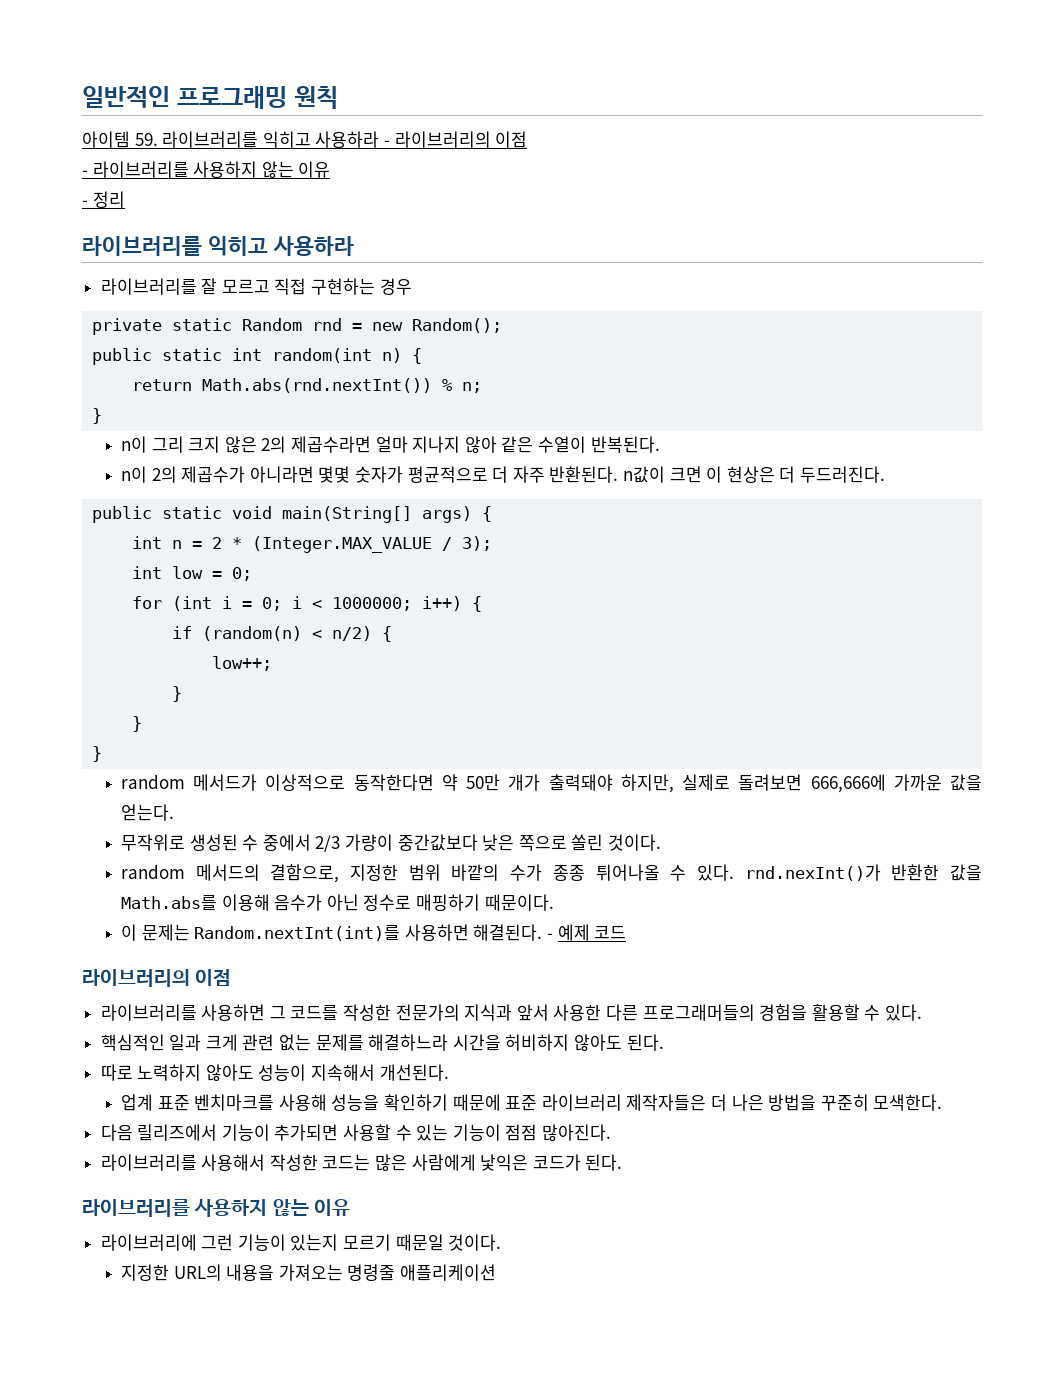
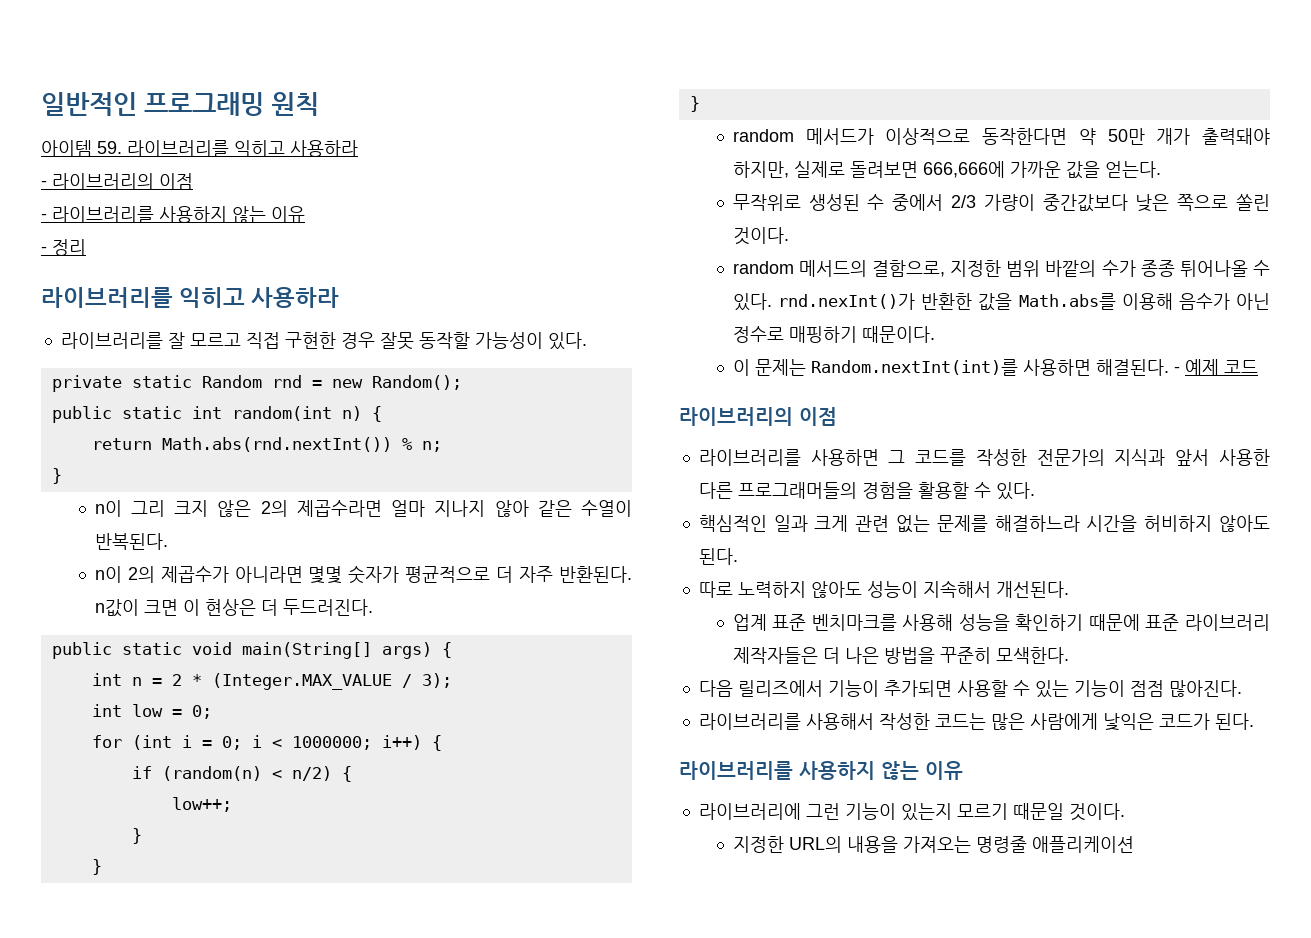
(380, 139) none -> (358, 148) //
[311,278,376,295] 구현하는 -> [284,332,336,349] 구현한
(412, 286) none -> [379,332,587,350] 잘못 동작할 가능성이 있다.

